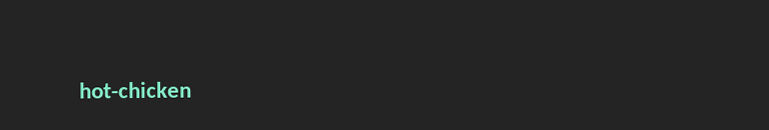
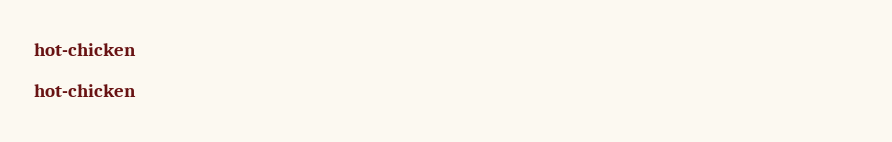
[79,81,192,99] hot-chicken -> [34,43,136,56] [34,84,136,97] hot-chicken // hot-chicken

